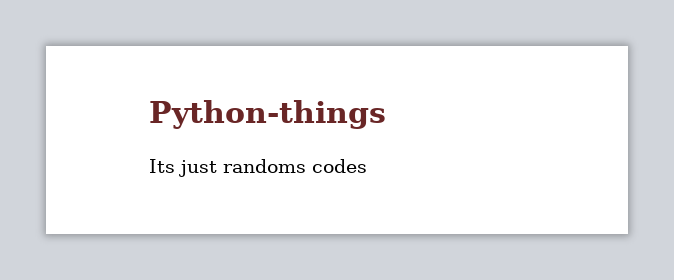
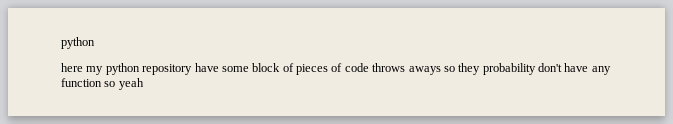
[149,100,386,129] [149,159,367,177] Python-things // Its just randoms codes -> [61,37,95,49] [61,63,611,75] [61,78,144,90] python // here my python repository have some block of pieces of code throws aways so they probability don't have any function so yeah

